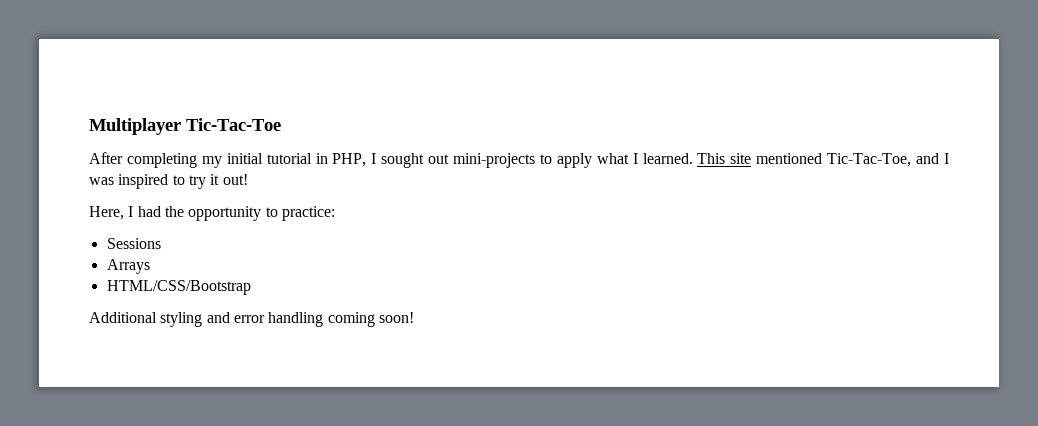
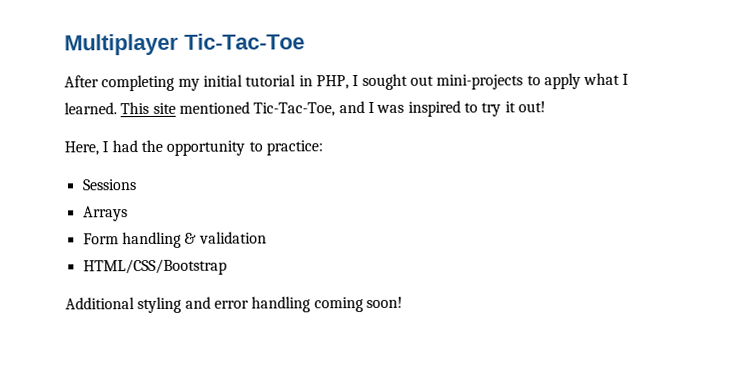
(150, 266) none -> [82,231,267,249] // Form handling & validation

